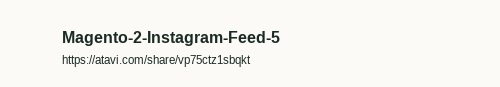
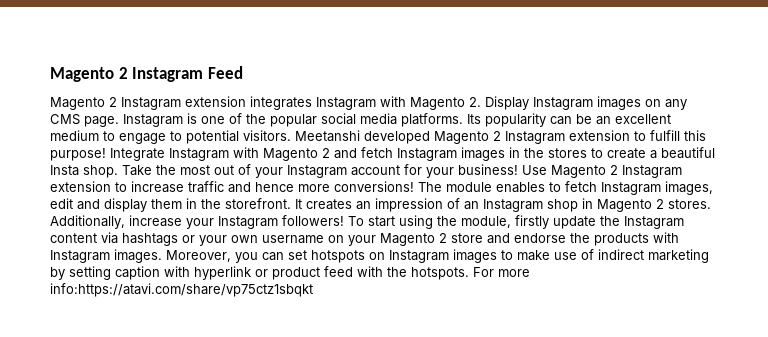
[62,31,280,46] [62,55,251,67] Magento-2-Instagram-Feed-5 // https://atavi.com/share/vp75ctz1sbqkt -> [50,66,243,82] [50,96,687,110] [50,113,671,127] [50,130,706,144] [50,147,715,161] [50,164,682,178] [50,181,713,195] [50,198,711,212] [50,215,684,229] [50,232,679,246] [50,249,709,263] [50,266,530,280] [50,283,313,297] Magento 2 Instagram Feed // Magento 2 Instagram extension integrates Instagram with Magento 2. Display Instagram images on any CMS page. Instagram is one of the popular social media platforms. Its popularity can be an excellent medium to engage to potential visitors. Meetanshi developed Magento 2 Instagram extension to fulfill this purpose! Integrate Instagram with Magento 2 and fetch Instagram images in the stores to create a beautiful Insta shop. Take the most out of your Instagram account for your business! Use Magento 2 Instagram extension to increase traffic and hence more conversions! The module enables to fetch Instagram images, edit and display them in the storefront. It creates an impression of an Instagram shop in Magento 2 stores. Additionally, increase your Instagram followers! To start using the module, firstly update the Instagram content via hashtags or your own username on your Magento 2 store and endorse the products with Instagram images. Moreover, you can set hotspots on Instagram images to make use of indirect marketing by setting caption with hyperlink or product feed with the hotspots. For more info:https://atavi.com/share/vp75ctz1sbqkt

